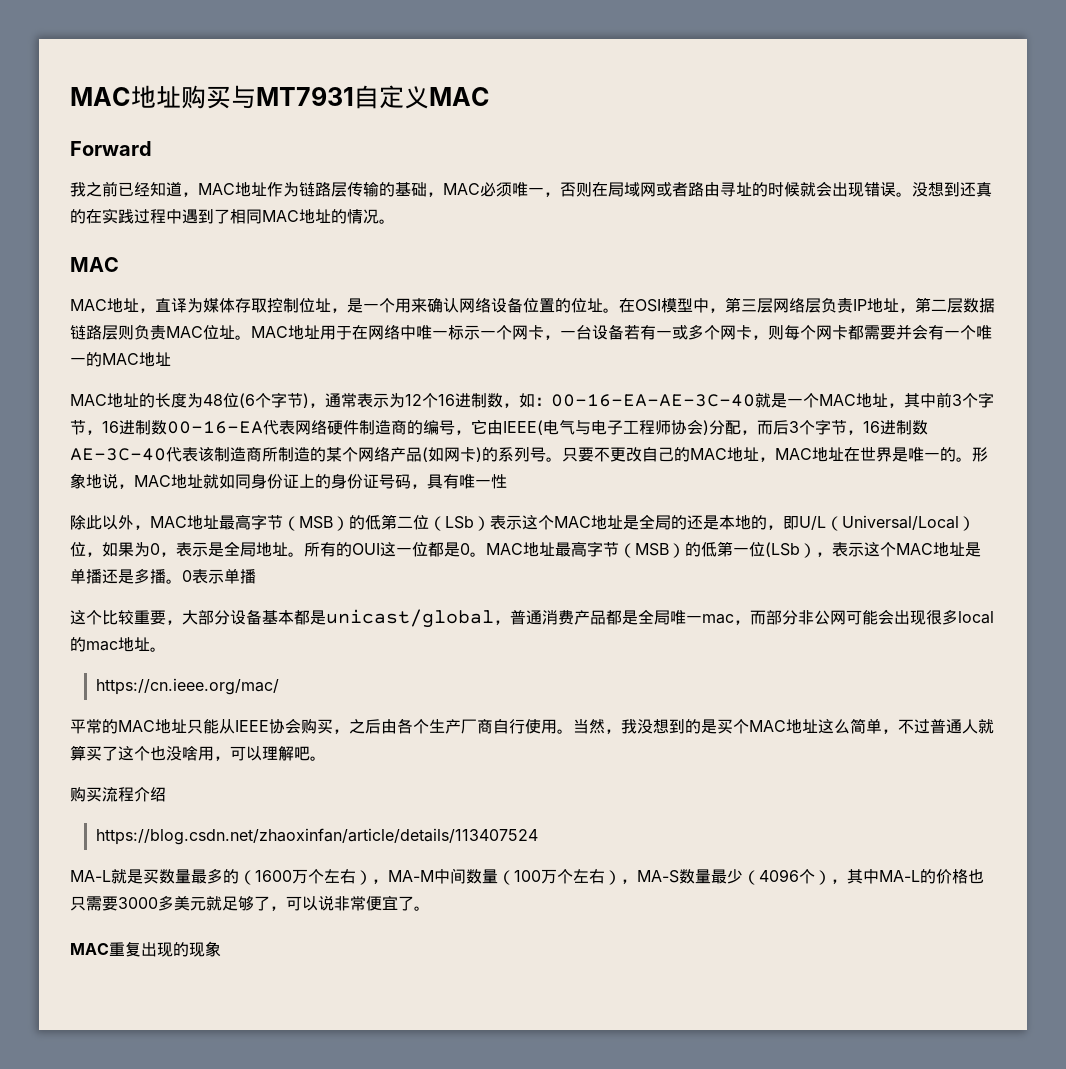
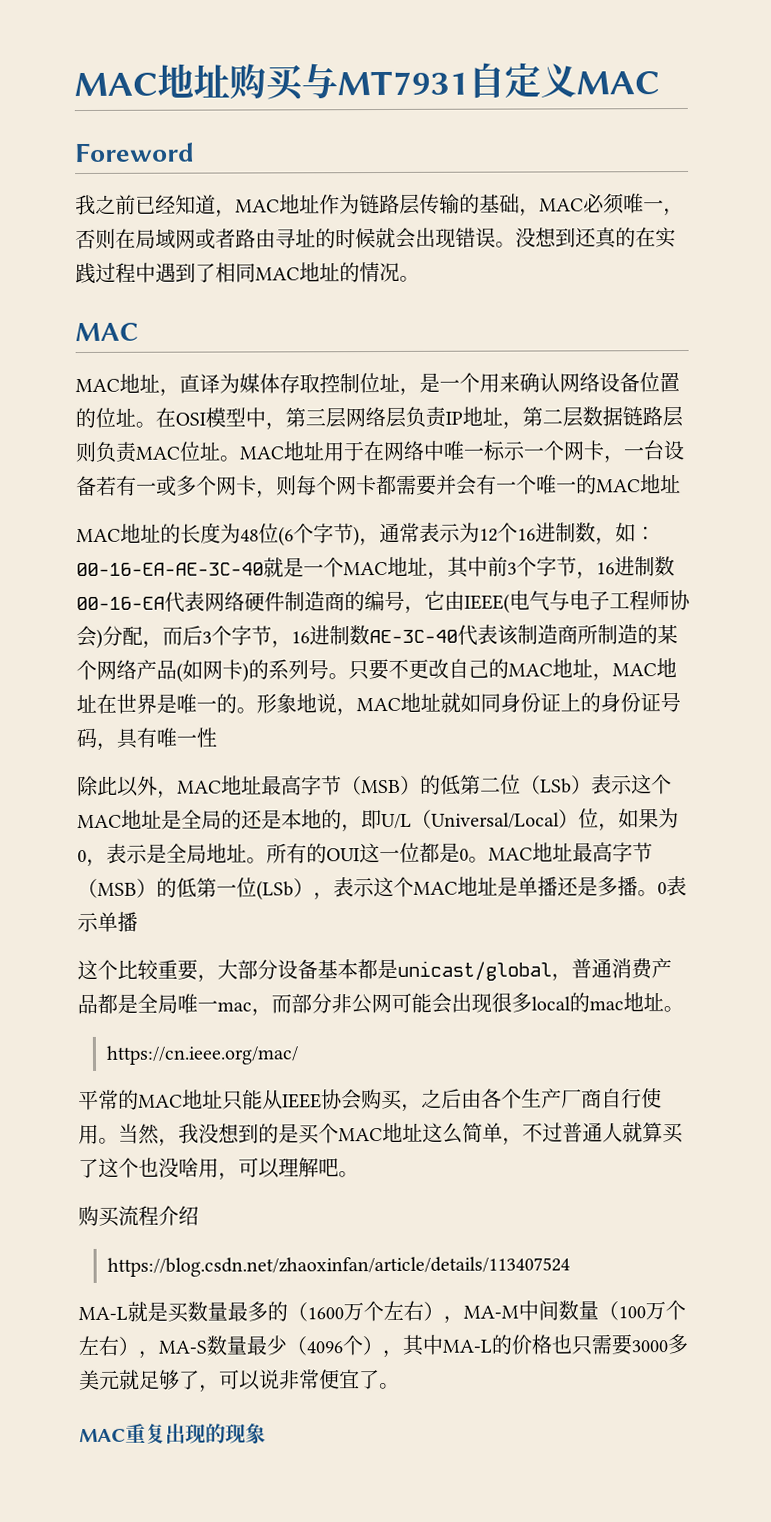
[70,141,152,156] Forward -> [74,142,195,163] Foreword

